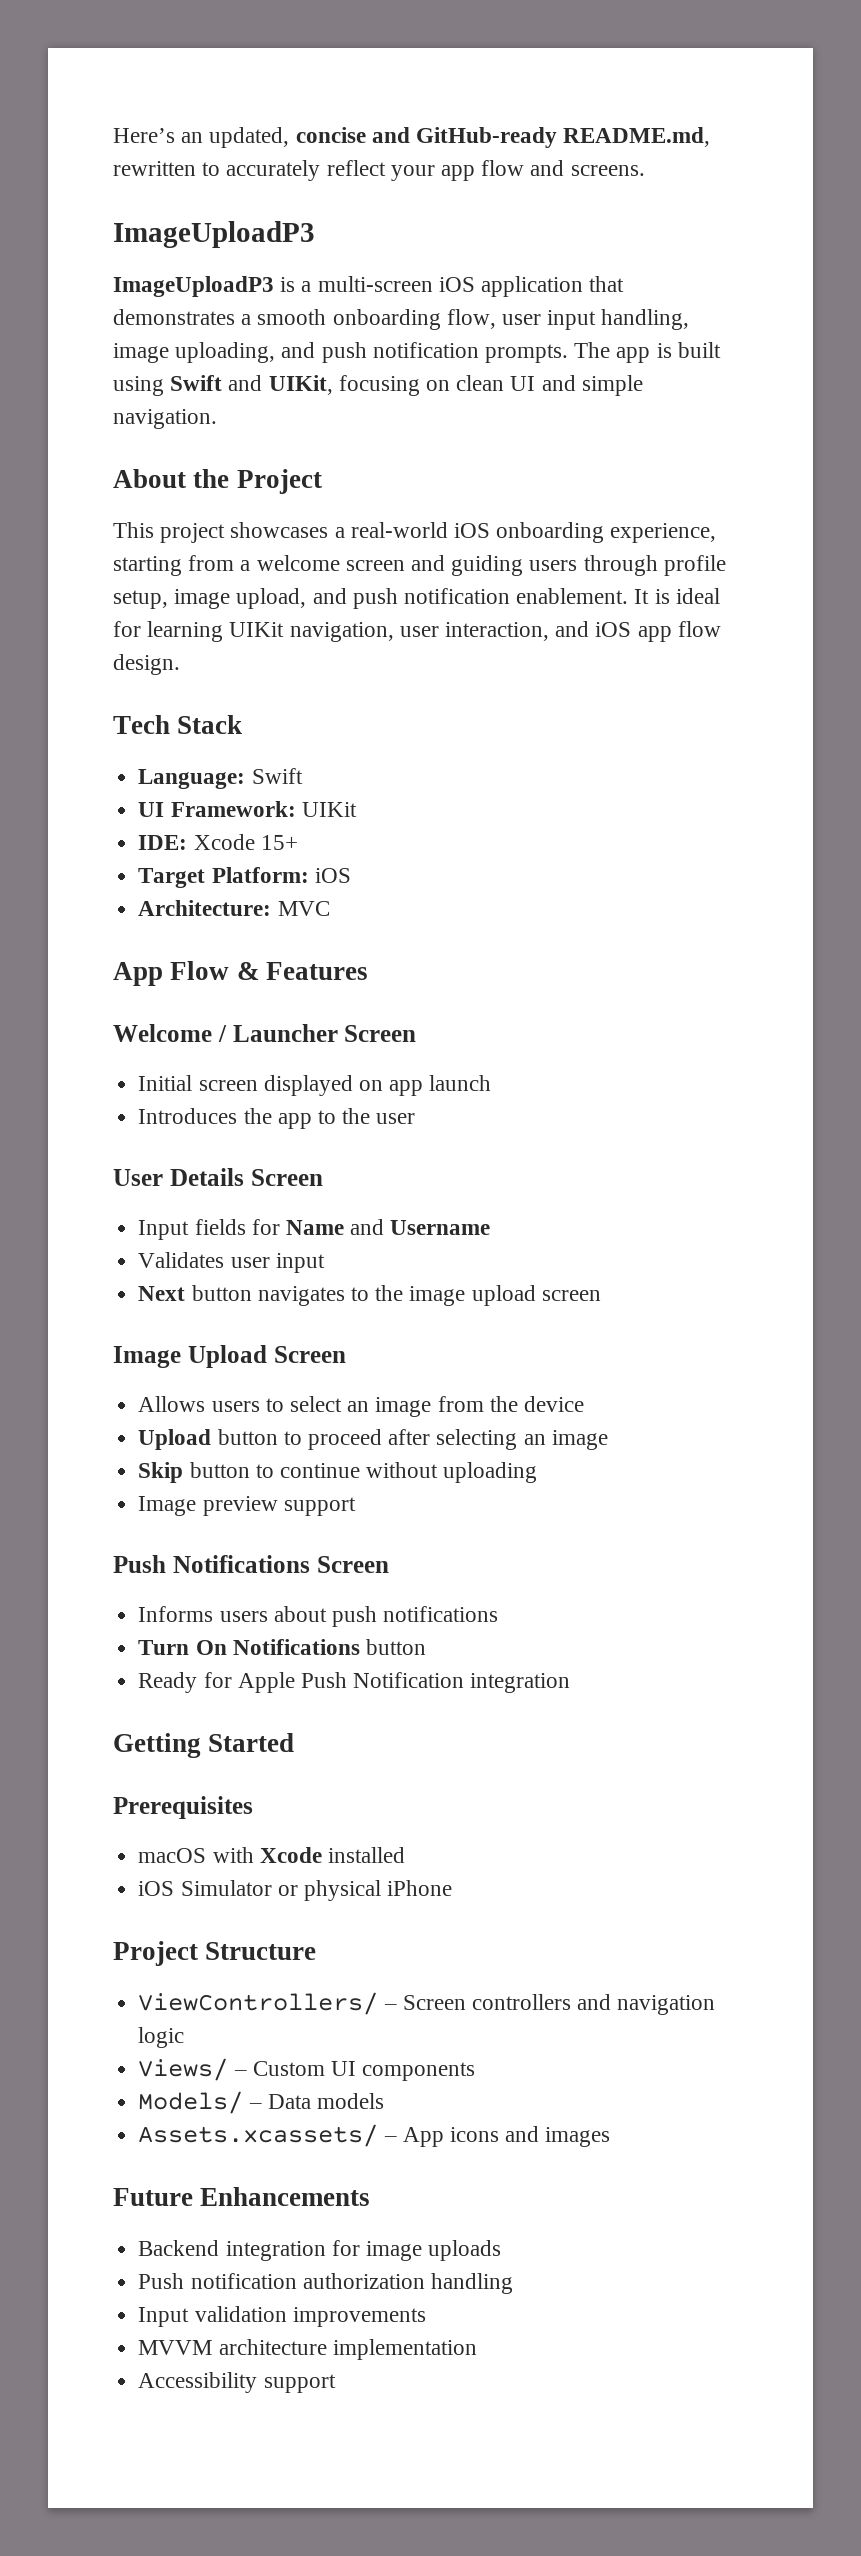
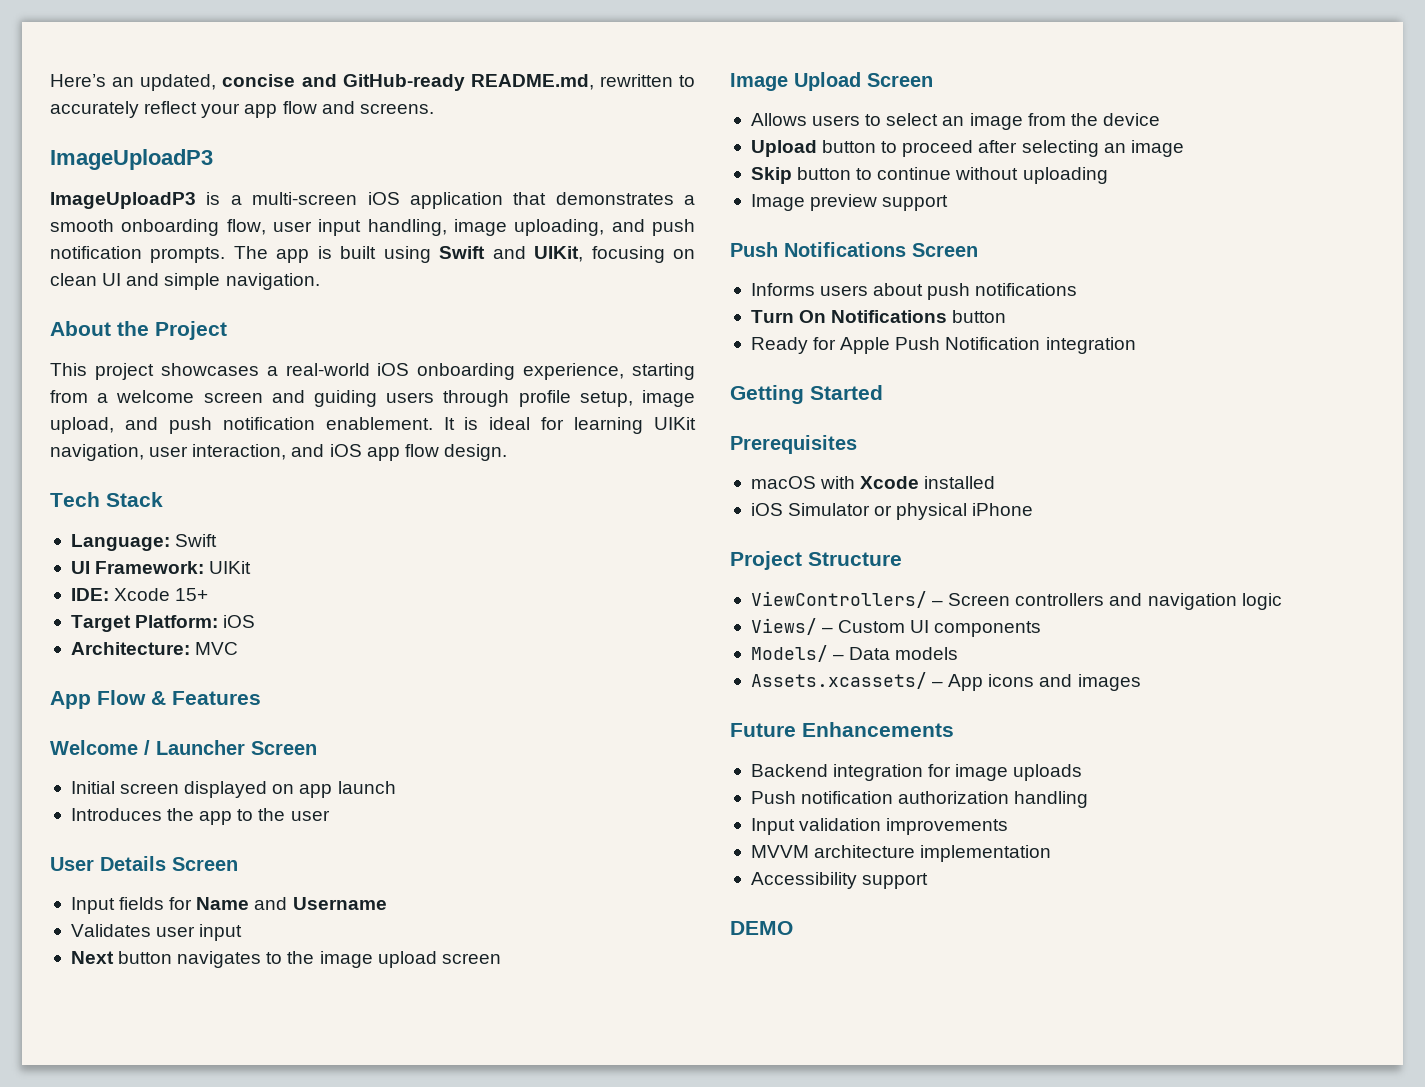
(336, 2383) none -> [730,921,793,935] // DEMO

